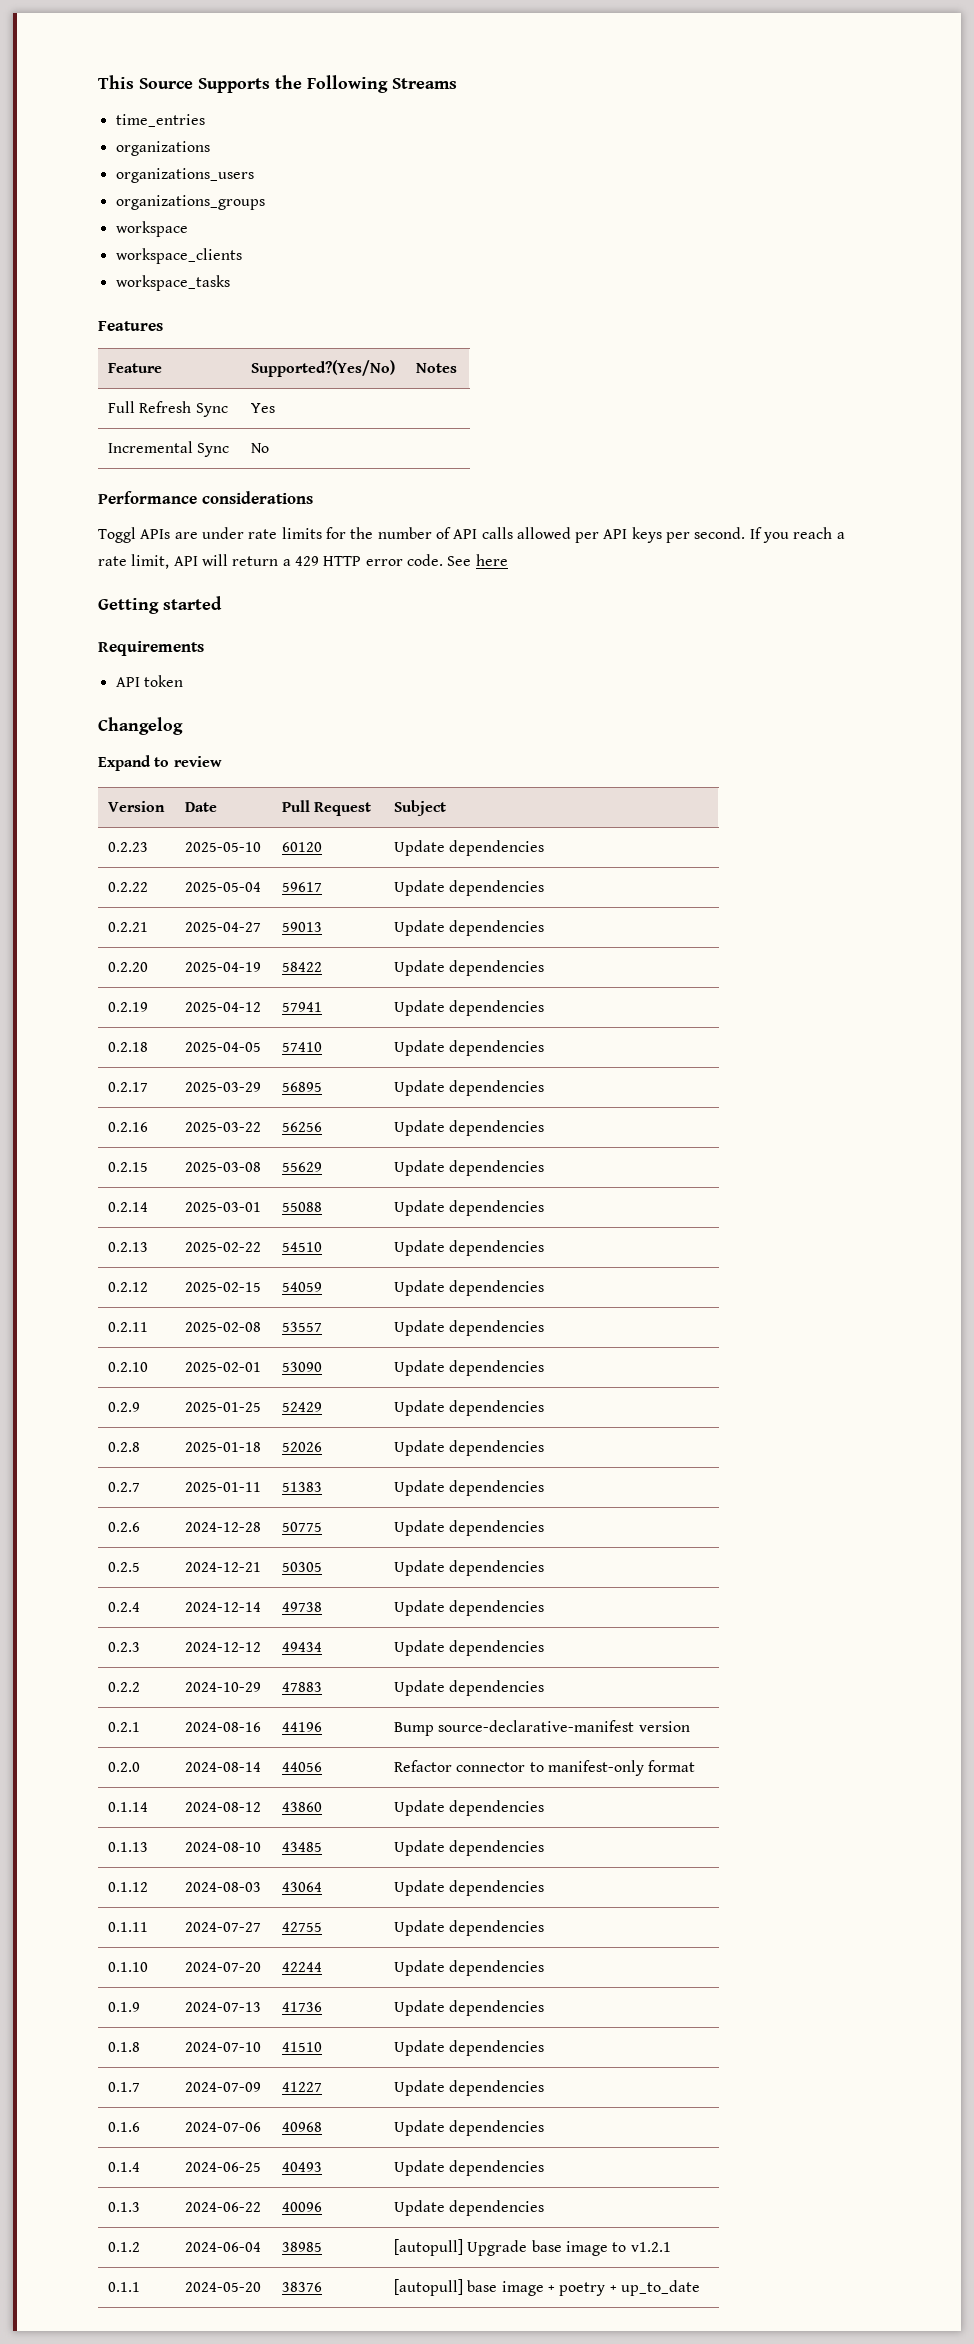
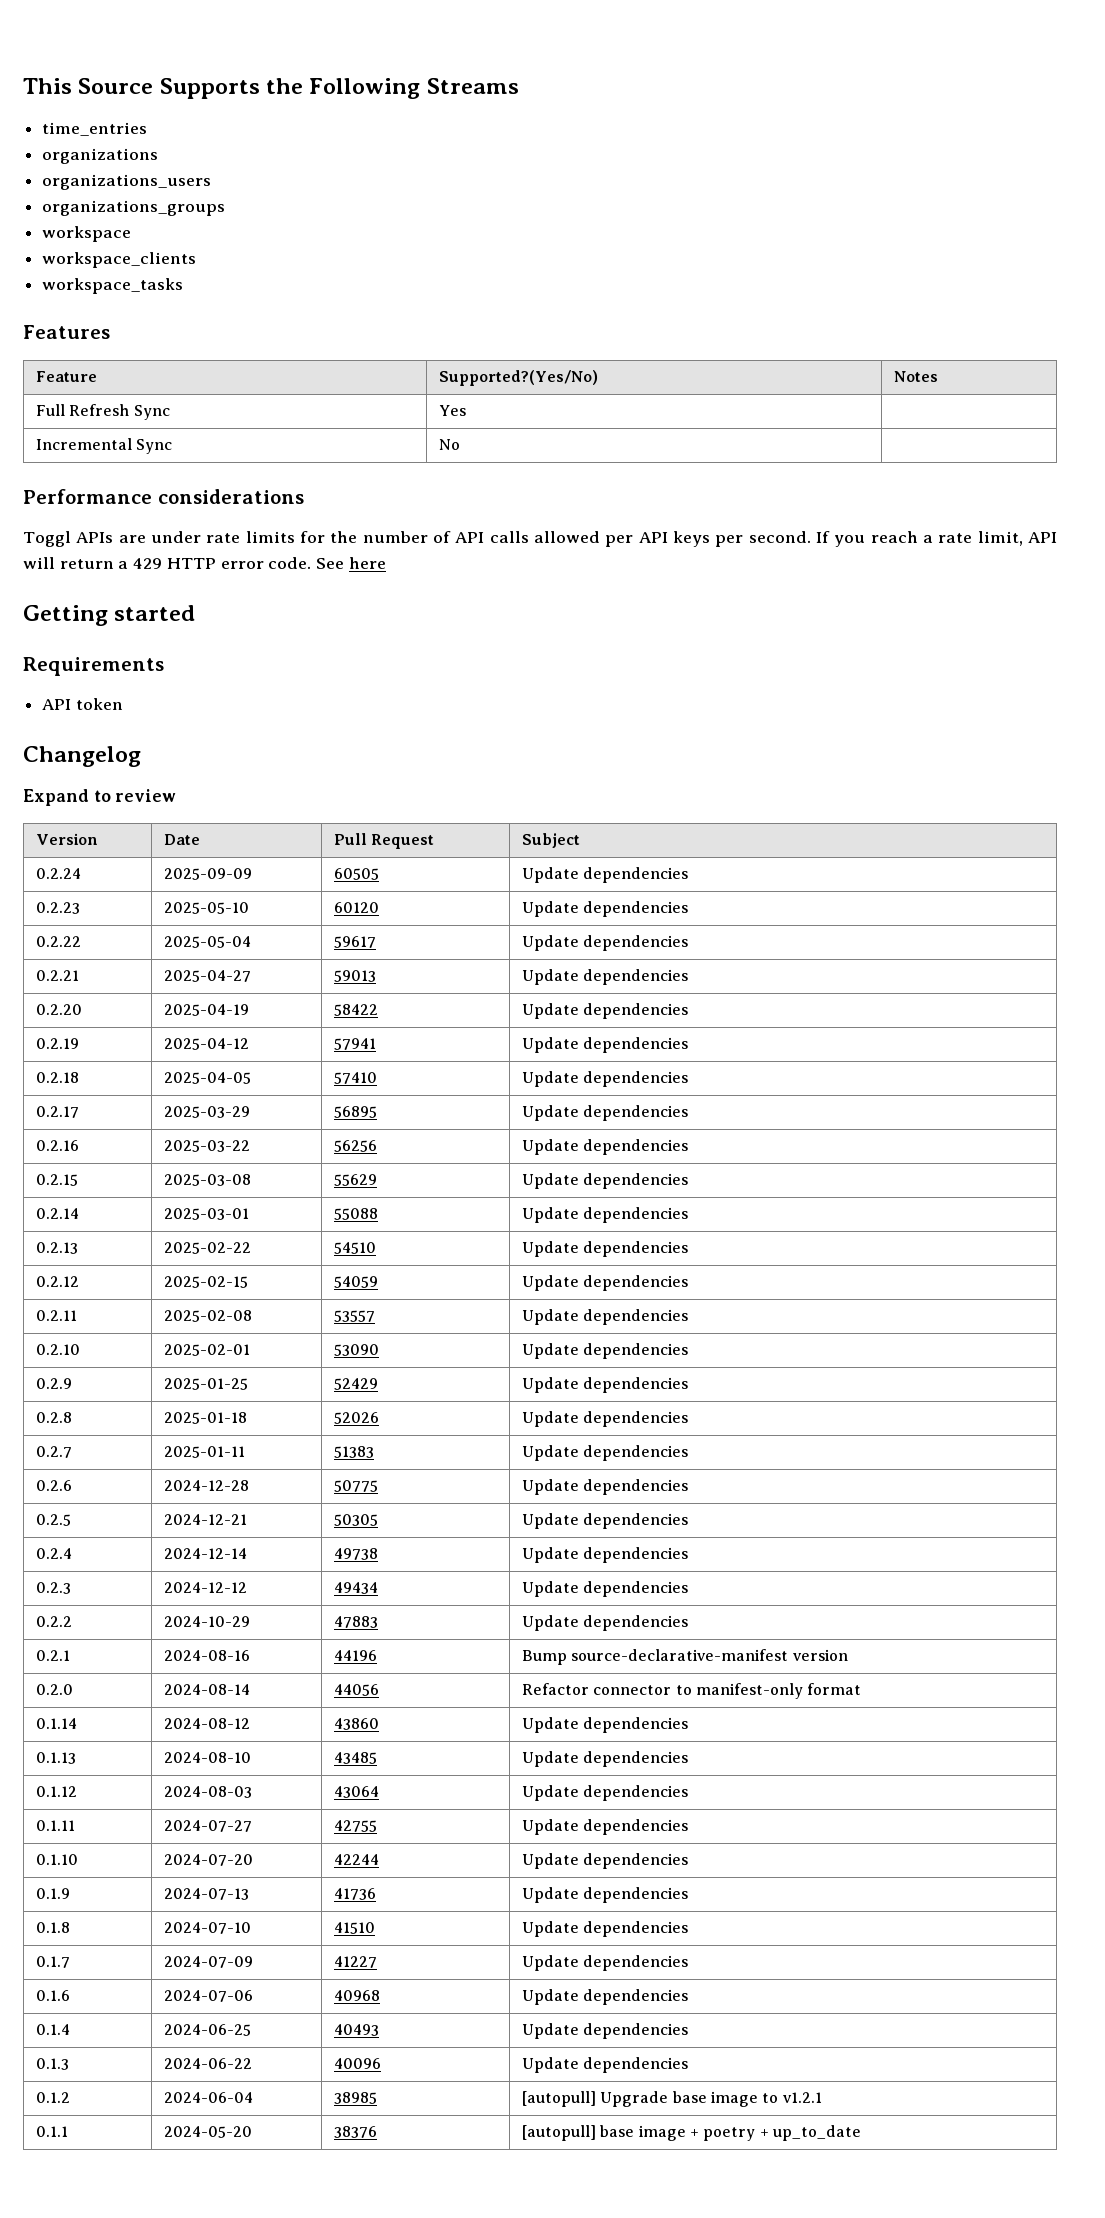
(447, 808) none -> [36,868,82,879] [164,868,253,880] [334,868,380,880] [522,867,689,883] // 0.2.24 | 2025-09-09 | 60505 | Update dependencies

